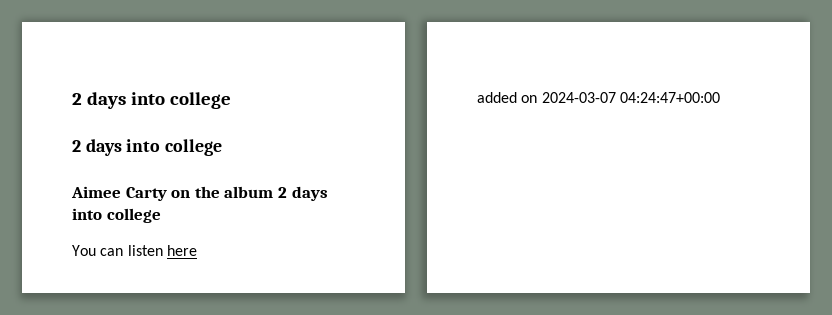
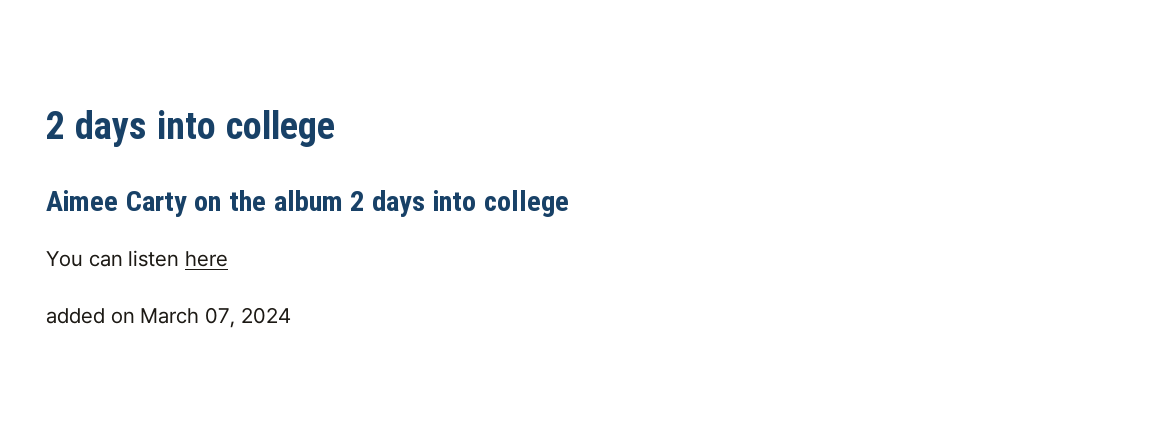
[72,92,231,109] [72,139,223,156] 2 days into college // 2 days into college -> [46,110,335,147] 2 days into college
[541,92,720,103] 2024-03-07 04:24:47+00:00 -> [140,307,291,328] March 07, 2024

